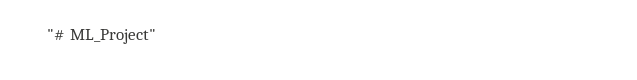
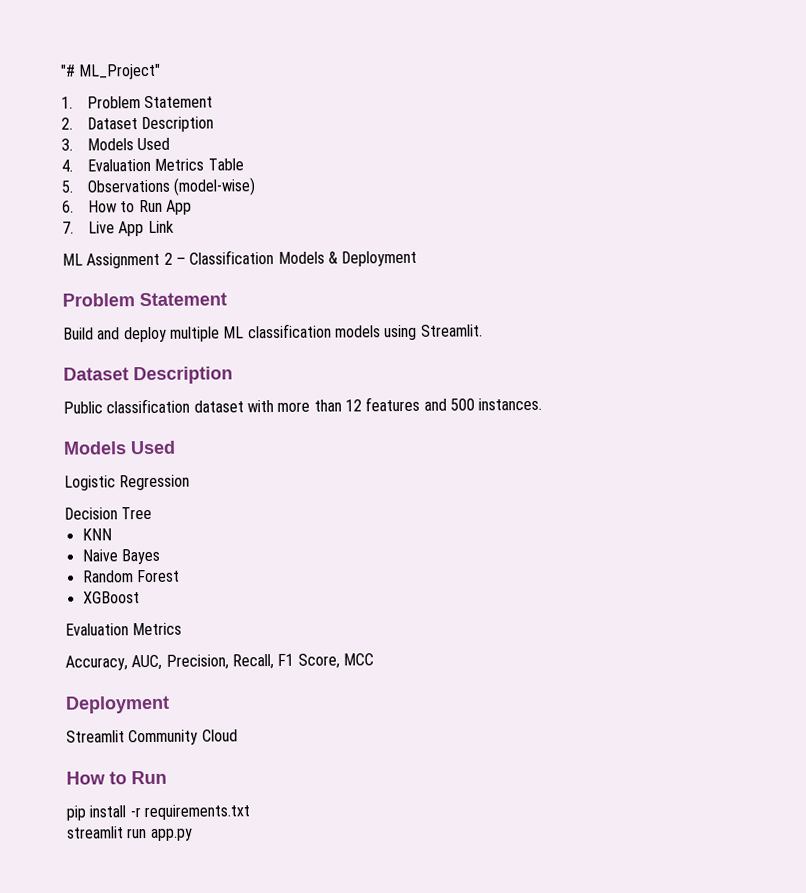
(156, 36) none -> [61,95,214,109] [61,116,215,133] [61,137,171,151] [61,158,244,172] [61,177,257,196] [62,199,192,215] [62,220,174,237] [62,250,418,269] [62,292,227,307] [63,323,483,343] [63,366,233,385] [63,396,543,414] [63,440,176,455] [64,474,191,491] [64,506,153,520] [81,528,112,541] [81,548,160,565] [81,569,180,583] [82,591,140,604] [65,622,183,636] [65,653,374,671] [65,695,170,714] [66,729,238,746] [66,770,167,785] [66,804,250,821] [66,826,193,841] // 1. Problem Statement // 2. Dataset Description // 3. Models Used // 4. Evaluation Metrics Table // 5. Observations (model-wise) // 6. How to Run App // 7. Live App Link // ML Assignment 2 – Classification Models & Deployment // Problem Statement // Build and deploy multiple ML classification models using Streamlit. // Dataset Description // Public classification dataset with more than 12 features and 500 instances. // Models Used // Logistic Regression // Decision Tree // KNN // Naive Bayes // Random Forest // XGBoost // Evaluation Metrics // Accuracy, AUC, Precision, Recall, F1 Score, MCC // Deployment // Streamlit Community Cloud // How to Run // pip install -r requirements.txt // streamlit run app.py

